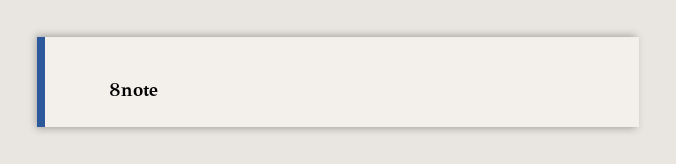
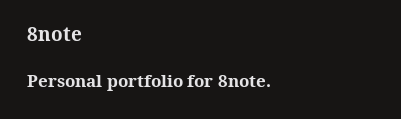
(158, 90) none -> [27,75,271,91] // Personal portfolio for 8note.

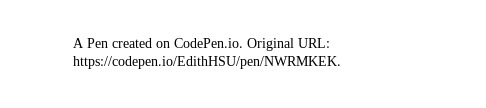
[27,27,82,41] [27,75,271,91] 8note // Personal portfolio for 8note. -> [73,38,330,51] [73,56,341,69] A Pen created on CodePen.io. Original URL: https://codepen.io/EdithHSU/pen/NWRMKEK.

